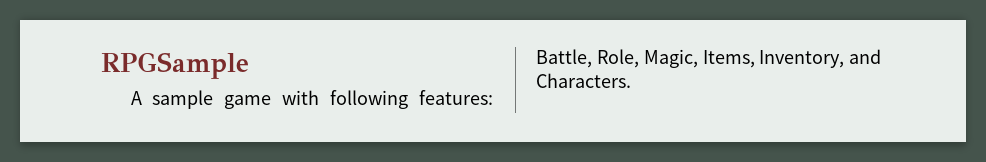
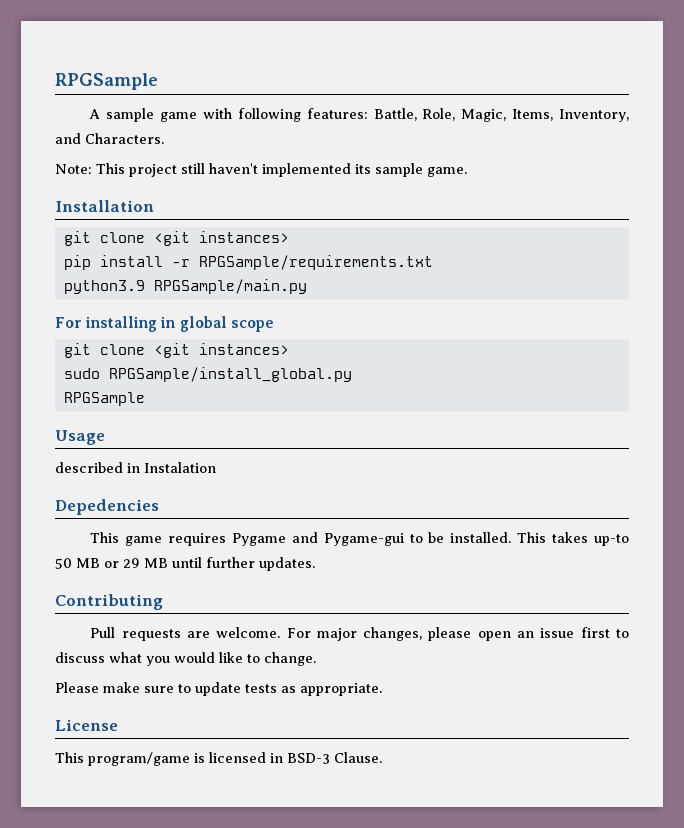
(631, 80) none -> [55,163,467,177] [55,200,154,212] [63,231,289,246] [63,255,433,270] [63,279,307,294] [55,316,274,332] [63,343,289,358] [63,367,352,382] [63,392,145,406] [55,430,105,445] [55,462,216,473] [55,499,159,515] [90,532,629,546] [55,557,315,571] [55,594,163,610] [90,627,629,641] [55,652,316,666] [55,682,382,696] [55,719,118,731] [55,752,382,766] // Note: This project still haven't implemented its sample game. // Installation // git clone <git instances> // pip install -r RPGSample/requirements.txt // python3.9 RPGSample/main.py // For installing in global scope // git clone <git instances> // sudo RPGSample/install_global.py // RPGSample // Usage // described in Instalation // Depedencies // This game requires Pygame and Pygame-gui to be installed. This takes up-to 50 MB or 29 MB until further updates. // Contributing // Pull requests are welcome. For major changes, please open an issue first to discuss what you would like to change. // Please make sure to update tests as appropriate. // License // This program/game is licensed in BSD-3 Clause.

